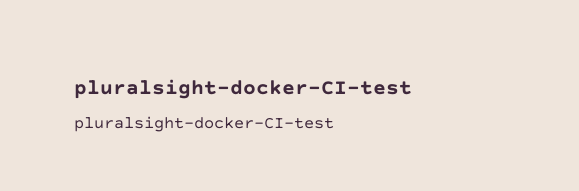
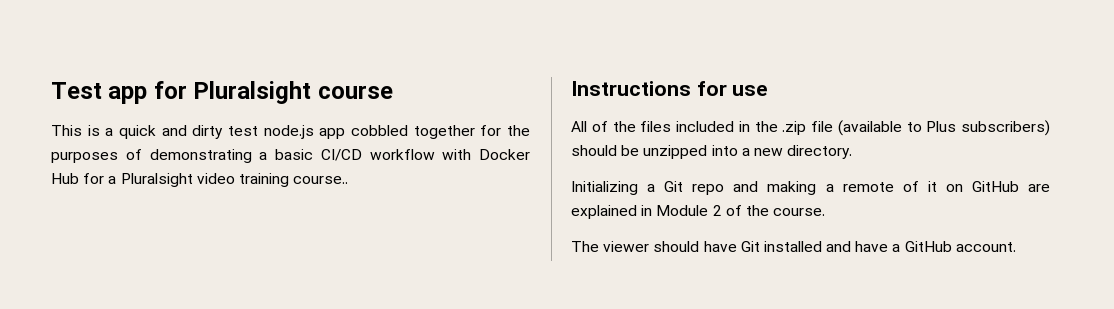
[74,79,412,99] [74,116,334,132] pluralsight-docker-CI-test // pluralsight-docker-CI-test -> [51,81,393,104] [51,125,530,139] [51,149,530,163] [51,173,349,187] [571,81,768,96] [571,120,1050,136] [571,145,853,159] [571,181,1050,195] [571,205,826,219] [571,241,1016,252] Test app for Pluralsight course // This is a quick and dirty test node.js app cobbled together for the purposes of demonstrating a basic CI/CD workflow with Docker Hub for a Pluralsight video training course.. // Instructions for use // All of the files included in the .zip file (available to Plus subscribers) should be unzipped into a new directory. // Initializing a Git repo and making a remote of it on GitHub are explained in Module 2 of the course. // The viewer should have Git installed and have a GitHub account.

